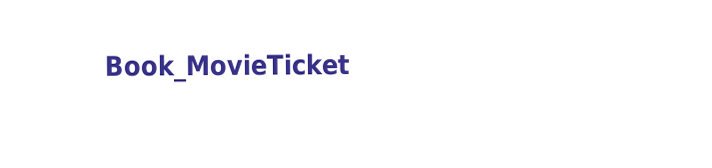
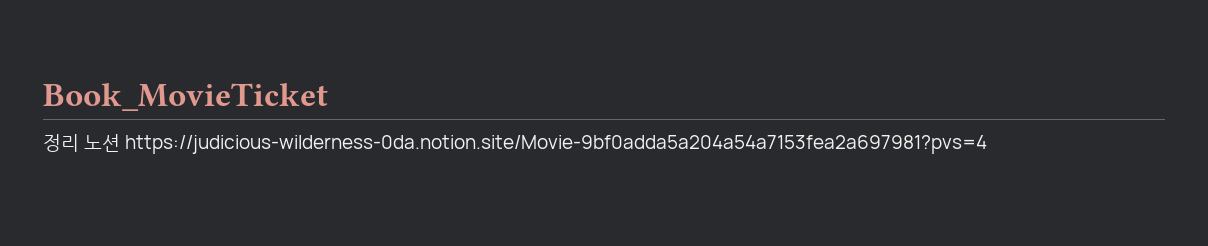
(350, 68) none -> [43,134,988,154] // 정리 노션 https://judicious-wilderness-0da.notion.site/Movie-9bf0adda5a204a54a7153fea2a697981?pvs=4

